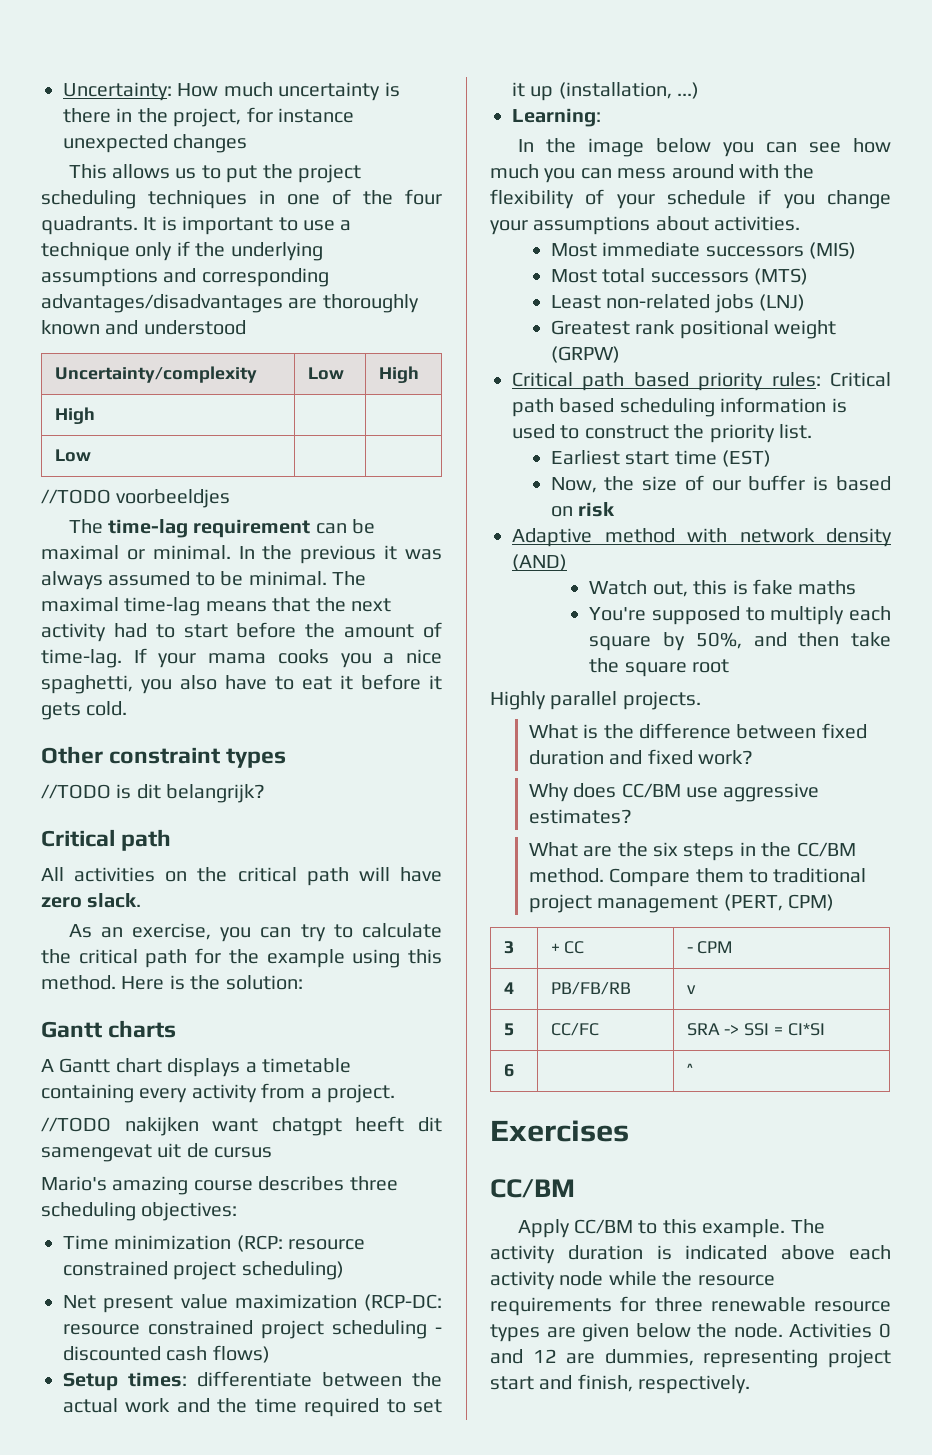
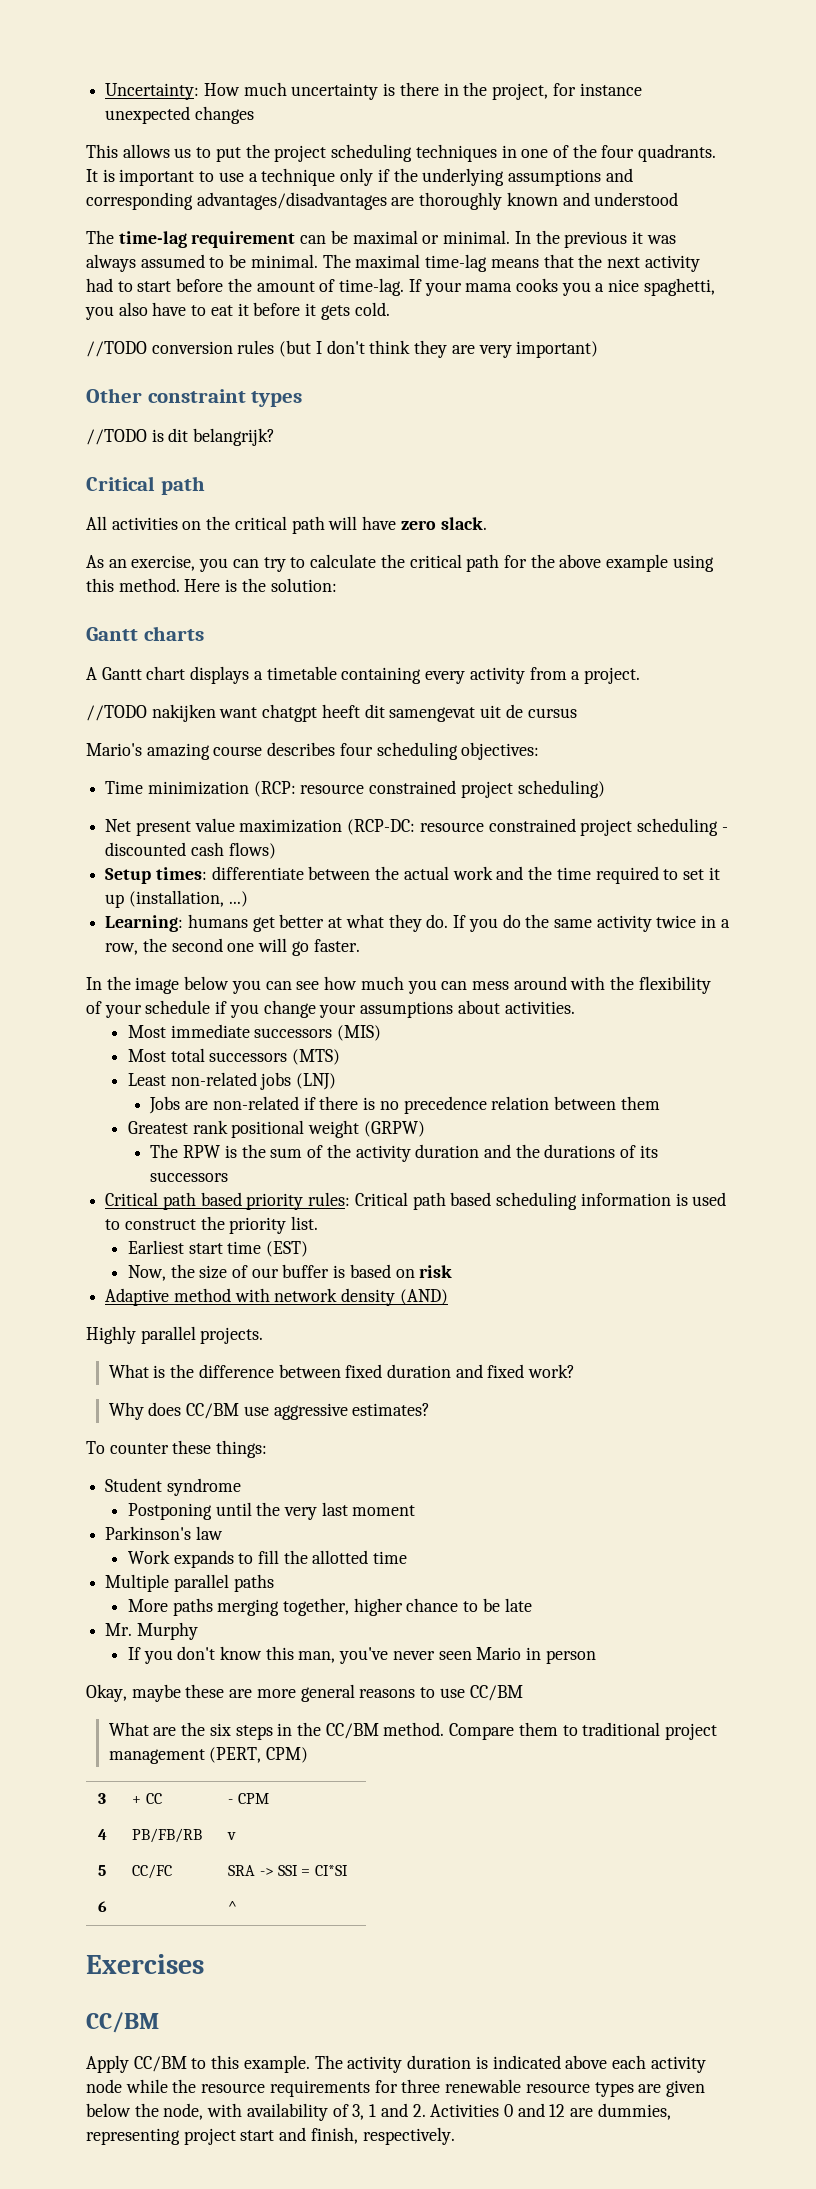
[54,366,257,383] [307,367,344,380] [378,366,419,383] [54,407,95,424] [54,449,91,462] [41,489,231,508] // Uncertainty/complexity | Low | High // High | | // Low | | // //TODO voorbeeldjes -> (679, 199) none
(128, 708) none -> [86,340,599,358] // //TODO conversion rules (but I don't think they are very important)
(259, 956) none -> [559,554,602,568] above
[349,1176,398,1191] three -> [339,743,373,756] four
(601, 117) none -> [187,914,730,932] [105,938,360,956] humans get better at what they do. If you do the same activity twice in a row, the second one will go faster.
(805, 302) none -> [149,1096,660,1114] // Jobs are non-related if there is no precedence relation between them
(620, 354) none -> [150,1144,658,1162] [150,1172,229,1182] // The RPW is the sum of the activity duration and the durations of its successors
[589,579,857,597] [589,606,891,625] [589,632,891,651] [589,658,730,677] // Watch out, this is fake maths // You're supposed to multiply each square by 50%, and then take the square root -> (448, 1297) none
(632, 816) none -> [86,1440,268,1458] [105,1478,241,1496] [127,1502,416,1520] [105,1526,223,1540] [127,1550,408,1568] [105,1574,274,1592] [127,1598,532,1616] [105,1622,198,1640] [127,1646,596,1664] [86,1684,523,1702] // To counter these things: // Student syndrome // Postponing until the very last moment // Parkinson's law // Work expands to fill the allotted time // Multiple parallel paths // More paths merging together, higher chance to be late // Mr. Murphy // If you don't know this man, you've never seen Mario in person // Okay, maybe these are more general reasons to use CC/BM
[733,1323,783,1338] node. -> [163,2103,426,2121] node, with availability of 3, 1 and 2.

